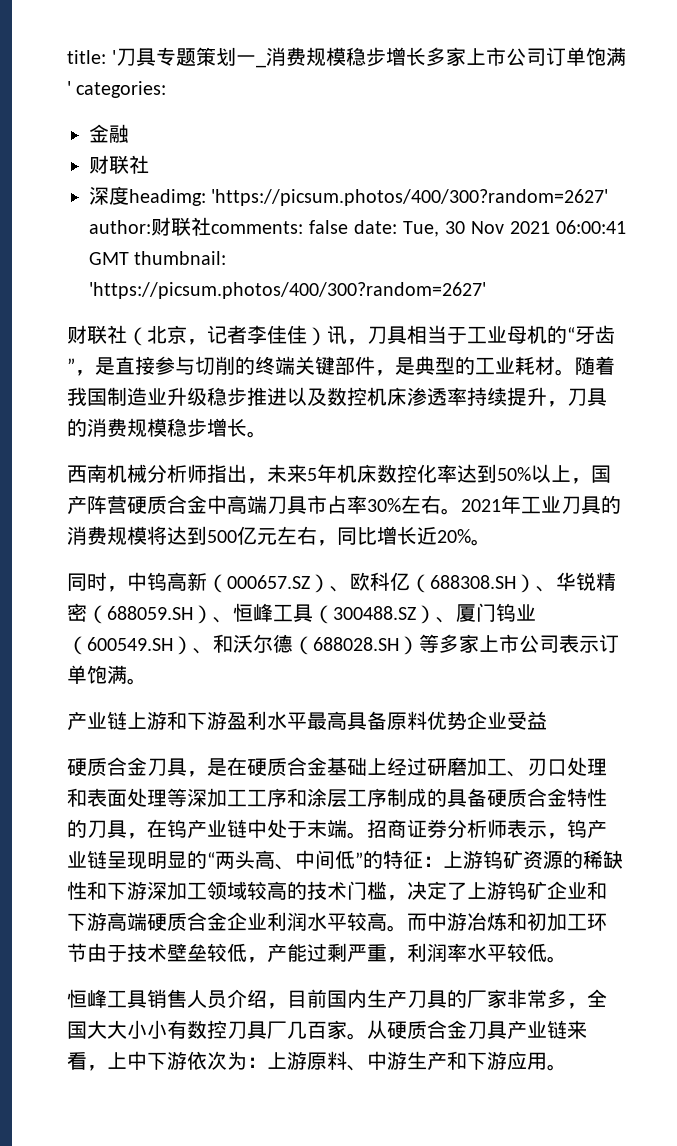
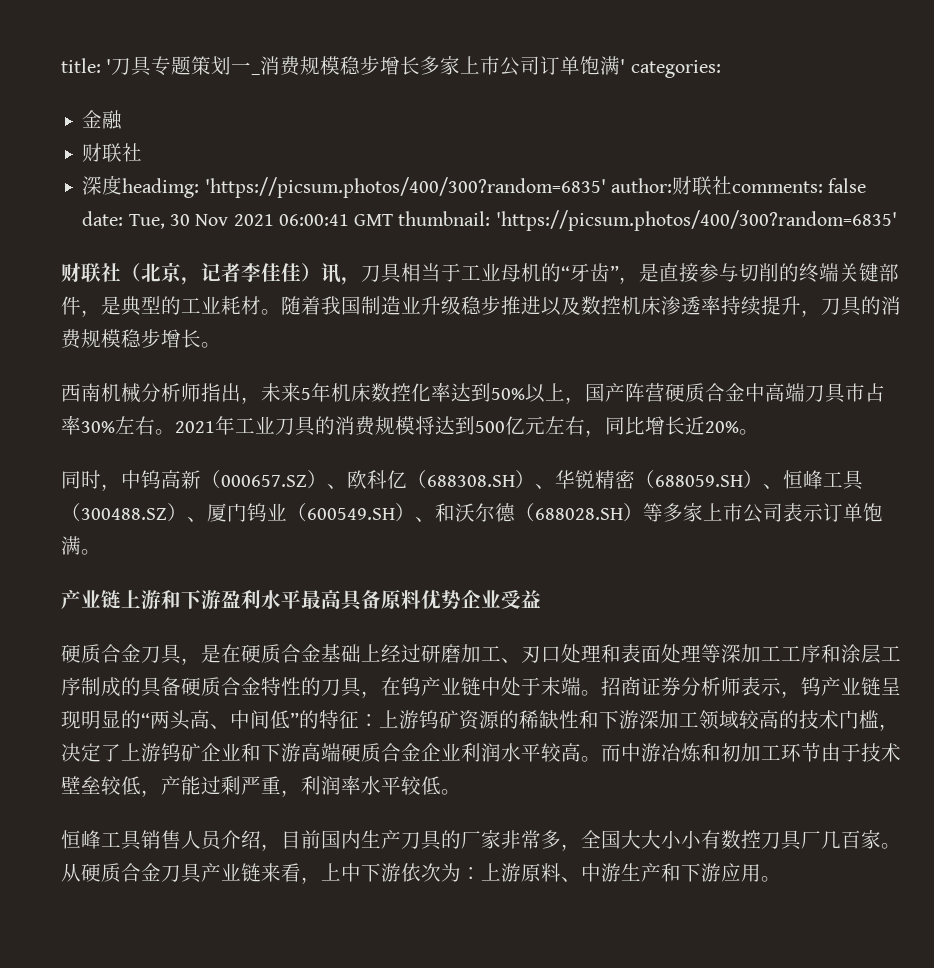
[211,189,609,206] 'https://picsum.photos/400/300?random=2627' -> [204,177,606,198] 'https://picsum.photos/400/300?random=6835'
[89,282,486,299] 'https://picsum.photos/400/300?random=2627' -> [495,210,897,231] 'https://picsum.photos/400/300?random=6835'

